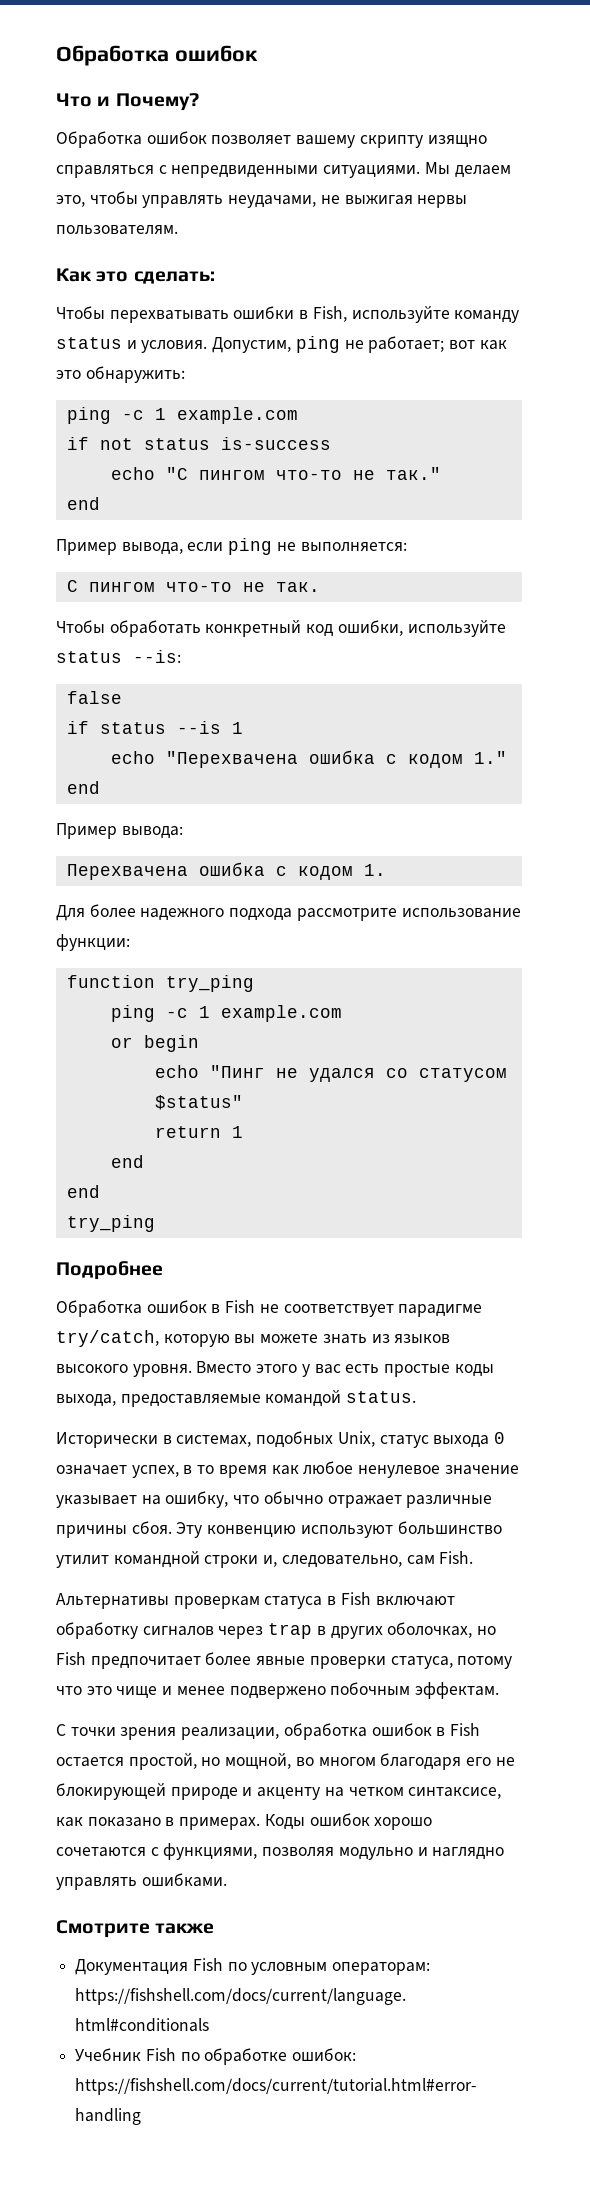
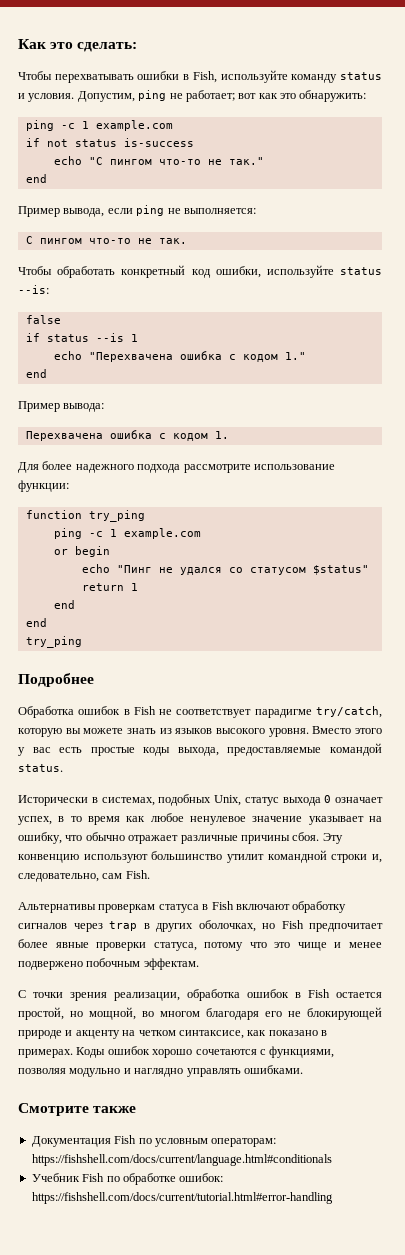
[56,45,258,66] [56,93,199,111] [56,131,487,148] [56,162,511,178] [56,191,468,208] [56,225,178,235] Обработка ошибок // Что и Почему? // Обработка ошибок позволяет вашему скрипту изящно справляться с непредвиденными ситуациями. Мы делаем это, чтобы управлять неудачами, не выжигая нервы пользователям. // -> (18, 44) none

